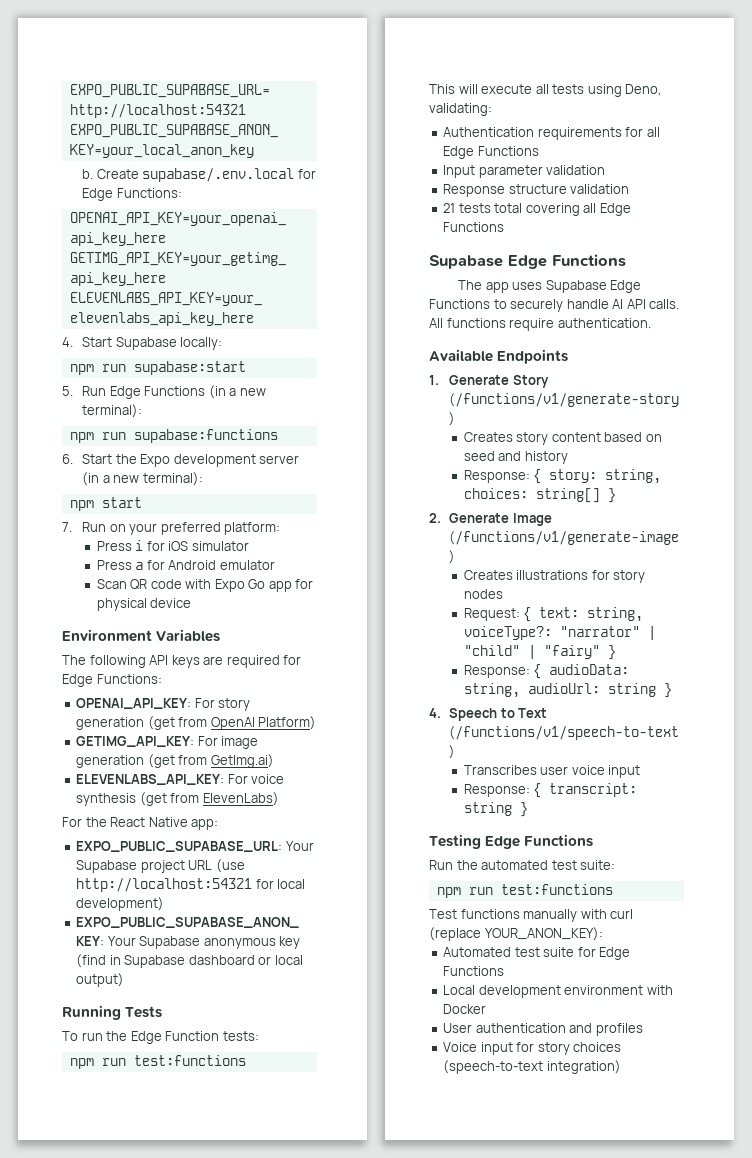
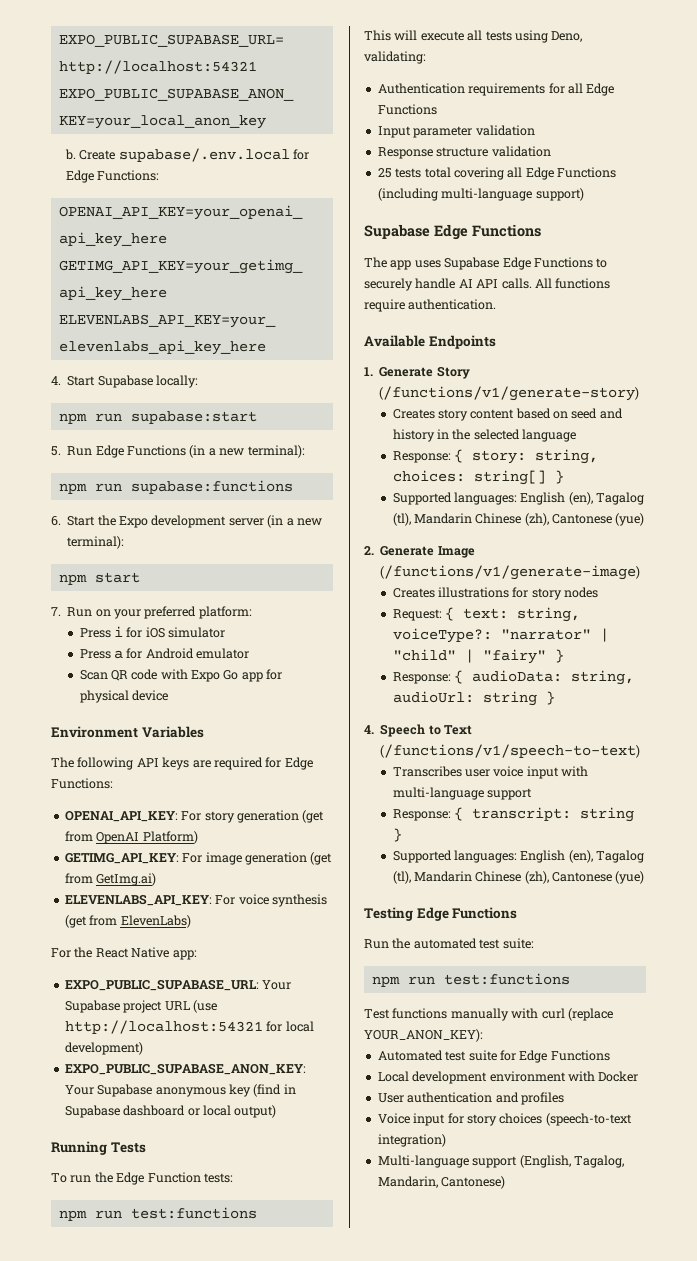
[443,203,456,213] 21 -> [377,168,392,178] 25
(505, 227) none -> [377,188,584,201] (including multi-language support)
(568, 457) none -> [436,429,577,442] in the selected language
(616, 495) none -> [392,492,645,505] [392,513,645,526] // Supported languages: English (en), Tagalog (tl), Mandarin Chinese (zh), Cantonese (yue)
(641, 771) none -> [561,766,589,777] [392,787,532,800] with multi-language support
(528, 809) none -> [392,850,645,863] [392,871,645,884] // Supported languages: English (en), Tagalog (tl), Mandarin Chinese (zh), Cantonese (yue)
(621, 1067) none -> [377,1155,624,1168] [377,1176,506,1189] // Multi-language support (English, Tagalog, Mandarin, Cantonese)

